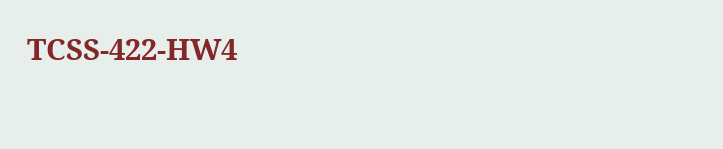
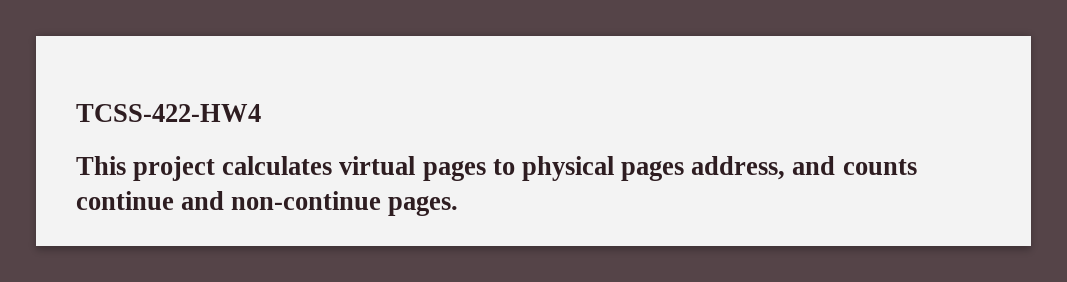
(237, 49) none -> [76,156,917,181] [76,191,459,216] // This project calculates virtual pages to physical pages address, and counts continue and non-continue pages.

